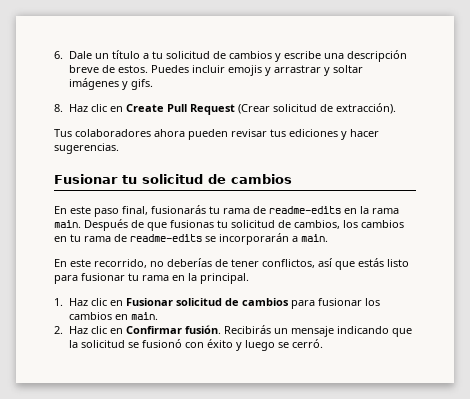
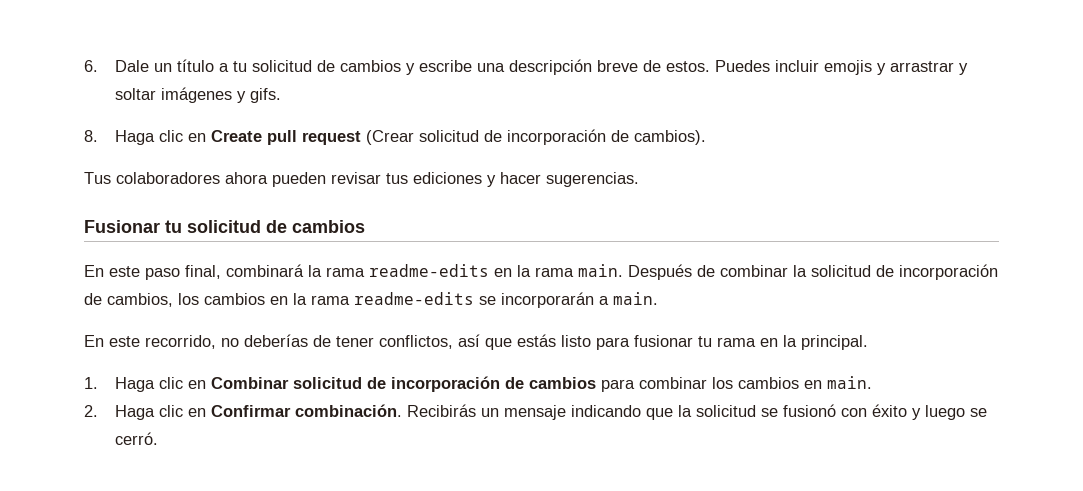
[69,104,89,112] Haz -> [115,130,156,145] Haga
[167,104,236,115] Pull Request -> [267,130,362,145] pull request
[336,103,397,114] extracción). -> [507,129,707,145] incorporación de cambios).
[151,205,266,214] fusionarás tu rama de -> [226,264,365,277] combinará la rama
[147,220,275,231] que fusionas tu solicitud -> [720,264,998,280] combinar la solicitud de incorporación
[70,234,127,242] tu rama de -> [293,293,350,305] la rama
[69,298,240,306] Haz clic en Fusionar solicitud de -> [115,376,525,392] Haga clic en Combinar solicitud de incorporación de
[318,298,363,306] fusionar -> [639,377,708,389] combinar
[69,326,89,334] Haz -> [115,405,156,420] Haga
[185,325,222,334] fusión. -> [295,404,403,417] combinación.

